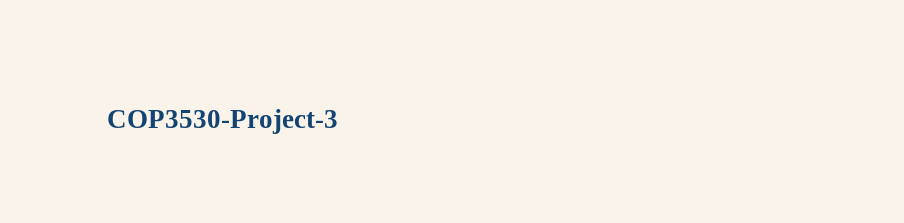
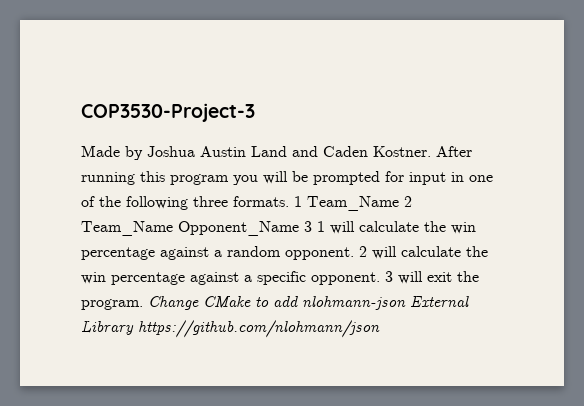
(338, 121) none -> [81,145,472,160] [81,171,493,185] [81,196,412,211] [81,221,476,236] [81,246,488,260] [81,271,479,285] [81,296,469,310] [81,320,380,338] // Made by Joshua Austin Land and Caden Kostner. After running this program you will be prompted for input in one of the following three formats. 1 Team_Name 2 Team_Name Opponent_Name 3 1 will calculate the win percentage against a random opponent. 2 will calculate the win percentage against a specific opponent. 3 will exit the program. Change CMake to add nlohmann-json External Library https://github.com/nlohmann/json

